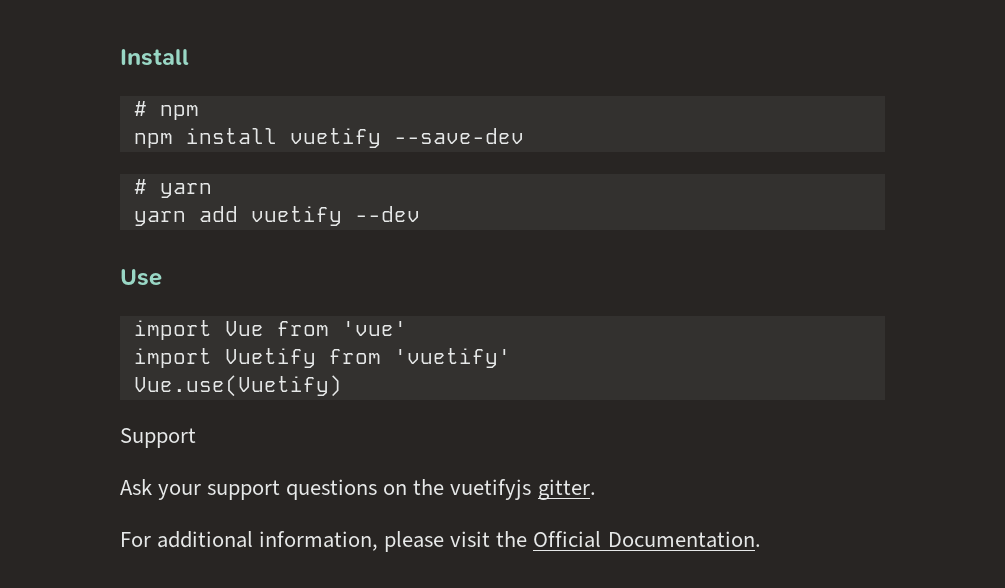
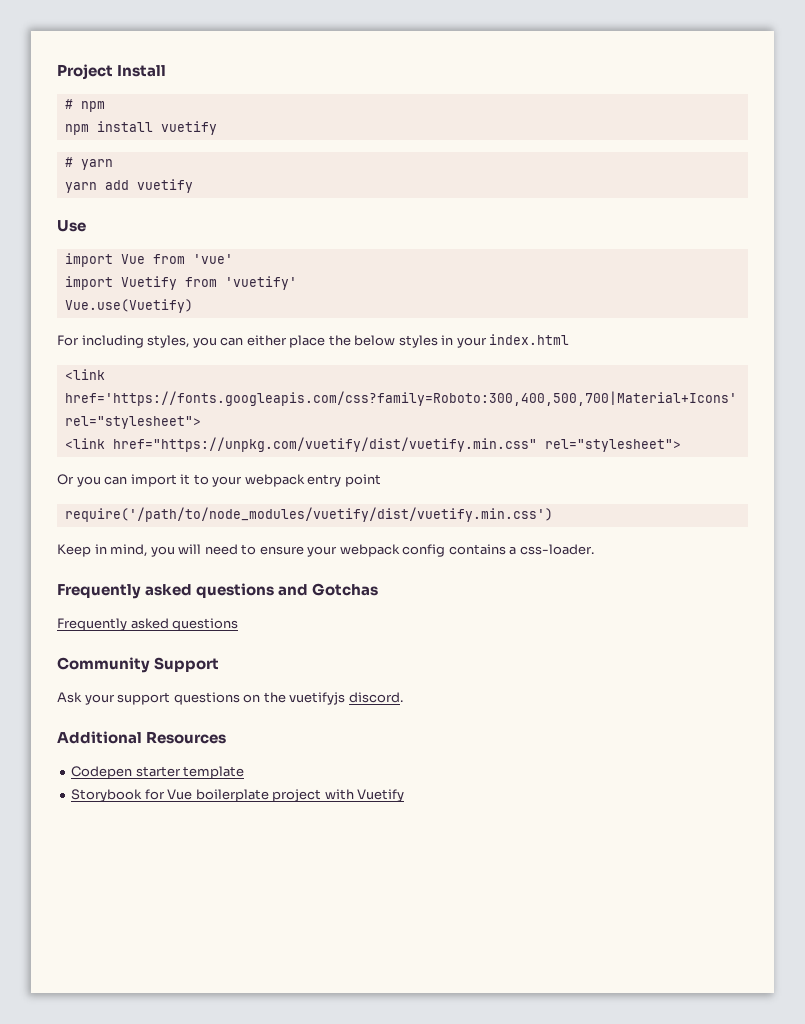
(120, 57) none -> [57,64,113,80] Project
[393,128,524,144] --save-dev -> (217, 128) none
[354,206,420,222] --dev -> (193, 186) none
(342, 386) none -> [57,334,570,348] [64,369,105,380] [64,391,737,406] [64,416,201,429] [64,437,681,452] [57,474,381,487] [64,507,553,522] [57,544,594,557] [57,583,379,599] [57,618,239,631] [57,657,150,673] For including styles, you can either place the below styles in your index.html // <link href='https://fonts.googleapis.com/css?family=Roboto:300,400,500,700|Material+Icons' rel="stylesheet"> // <link href="https://unpkg.com/vuetify/dist/vuetify.min.css" rel="stylesheet"> // Or you can import it to your webpack entry point // require('/path/to/node_modules/vuetify/dist/vuetify.min.css') // Keep in mind, you will need to ensure your webpack config contains a css-loader. // Frequently asked questions and Gotchas // Frequently asked questions // Community
[537,479,596,500] [120,531,761,552] gitter. // For additional information, please visit the Official Documentation. -> [348,692,403,703] [57,731,227,744] [71,766,245,779] [71,789,405,802] discord. // Additional Resources // Codepen starter template // Storybook for Vue boilerplate project with Vuetify

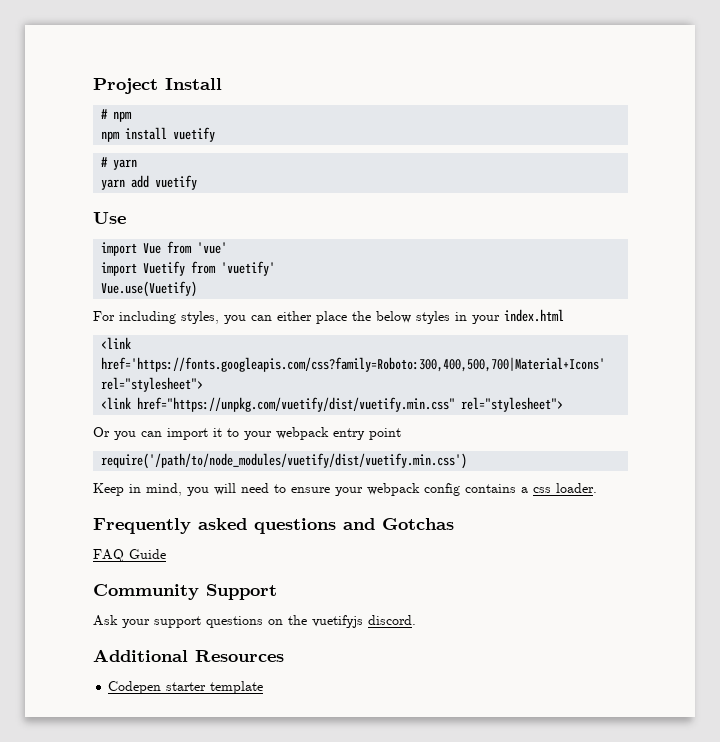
[519,544,594,555] css-loader. -> [533,483,597,493] css loader.
[57,618,239,631] Frequently asked questions -> [93,549,166,562] FAQ Guide
[71,789,405,802] // Storybook for Vue boilerplate project with Vuetify -> (264, 687) none

